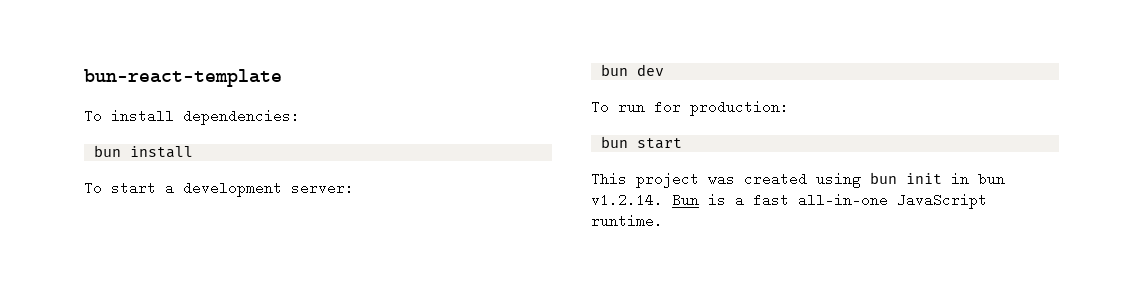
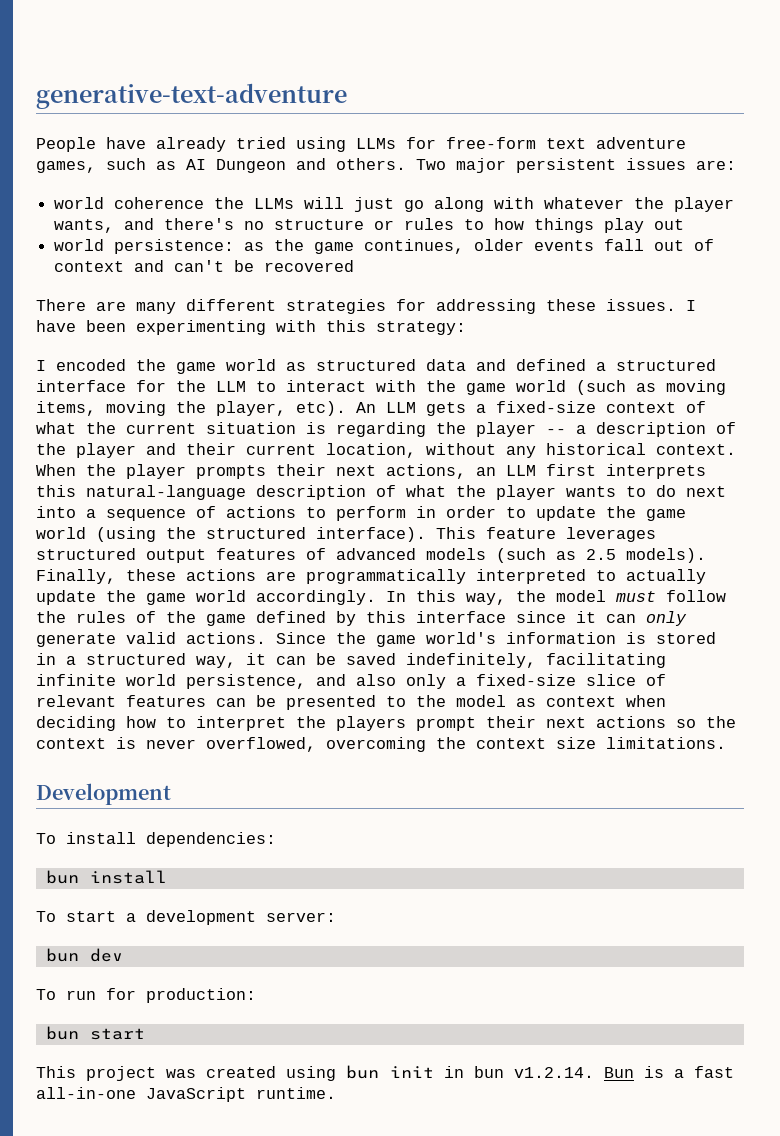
[84,69,282,87] bun-react-template -> [36,83,347,109] [36,137,686,152] [36,158,736,173] [54,197,735,212] [54,218,685,233] [54,239,715,254] [54,260,355,272] [36,299,696,314] [36,320,466,335] [36,359,716,374] [36,380,726,395] [36,401,706,416] [36,422,736,437] [36,443,736,458] [36,464,706,479] [36,485,726,500] [36,506,686,521] [36,527,656,542] [36,548,706,563] [36,569,706,584] [36,590,726,605] [36,611,687,626] [36,632,716,647] [36,653,666,668] [36,674,666,689] [36,695,666,710] [36,716,736,731] [36,737,726,752] [36,783,171,805] generative-text-adventure // People have already tried using LLMs for free-form text adventure games, such as AI Dungeon and others. Two major persistent issues are: // world coherence the LLMs will just go along with whatever the player wants, and there's no structure or rules to how things play out // world persistence: as the game continues, older events fall out of context and can't be recovered // There are many different strategies for addressing these issues. I have been experimenting with this strategy: // I encoded the game world as structured data and defined a structured interface for the LLM to interact with the game world (such as moving items, moving the player, etc). An LLM gets a fixed-size context of what the current situation is regarding the player -- a description of the player and their current location, without any historical context. When the player prompts their next actions, an LLM first interprets this natural-language description of what the player wants to do next into a sequence of actions to perform in order to update the game world (using the structured interface). This feature leverages structured output features of advanced models (such as 2.5 models). Finally, these actions are programmatically interpreted to actually update the game world accordingly. In this way, the model must follow the rules of the game defined by this interface since it can only generate valid actions. Since the game world's information is stored in a structured way, it can be saved indefinitely, facilitating infinite world persistence, and also only a fixed-size slice of relevant features can be presented to the model as context when deciding how to interpret the players prompt their next actions so the context is never overflowed, overcoming the context size limitations. // Development

